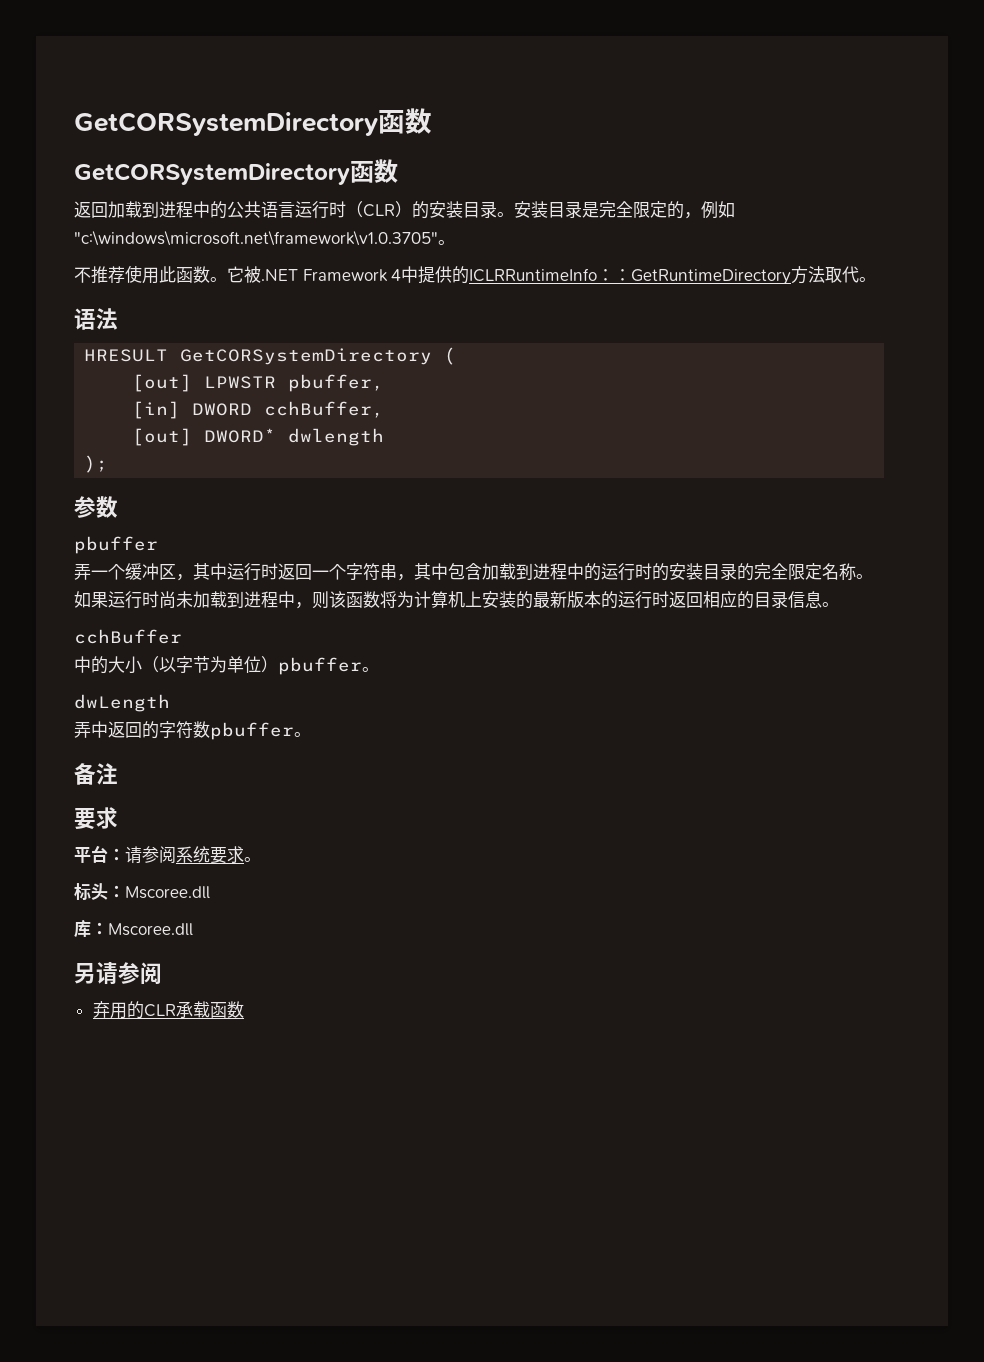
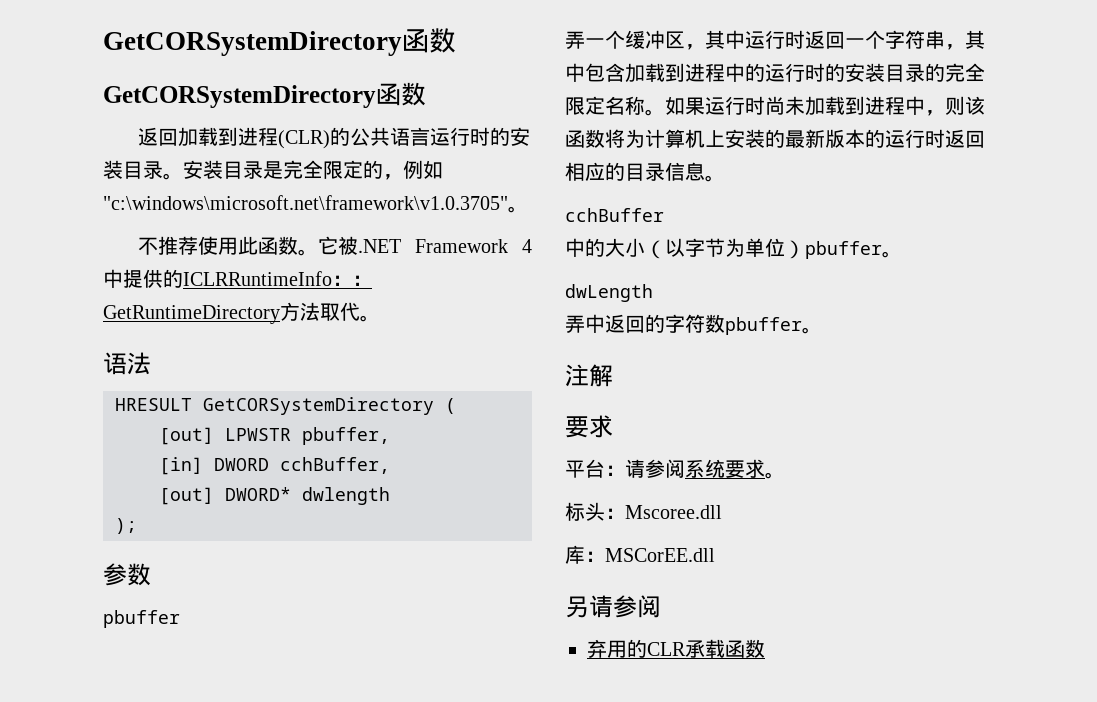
[193,201,210,218] 中 -> [278,130,331,149] (CLR)
[346,201,412,218] （CLR） -> (491, 136) none
[74,763,96,785] 备 -> (822, 330) none
(118, 774) none -> [589,364,613,387] 解
[108,923,193,936] Mscoree.dll -> [605,548,715,562] MSCorEE.dll

